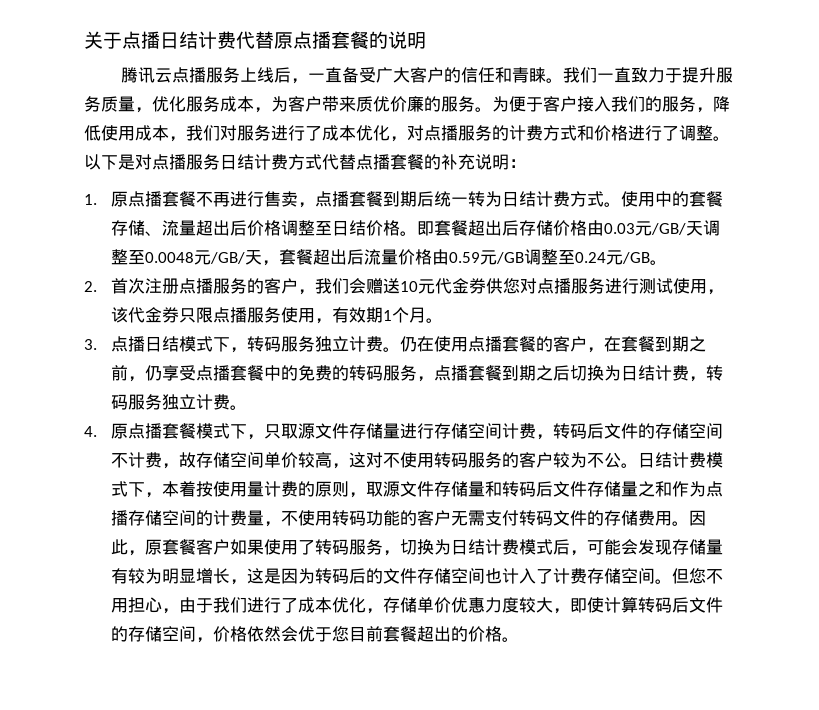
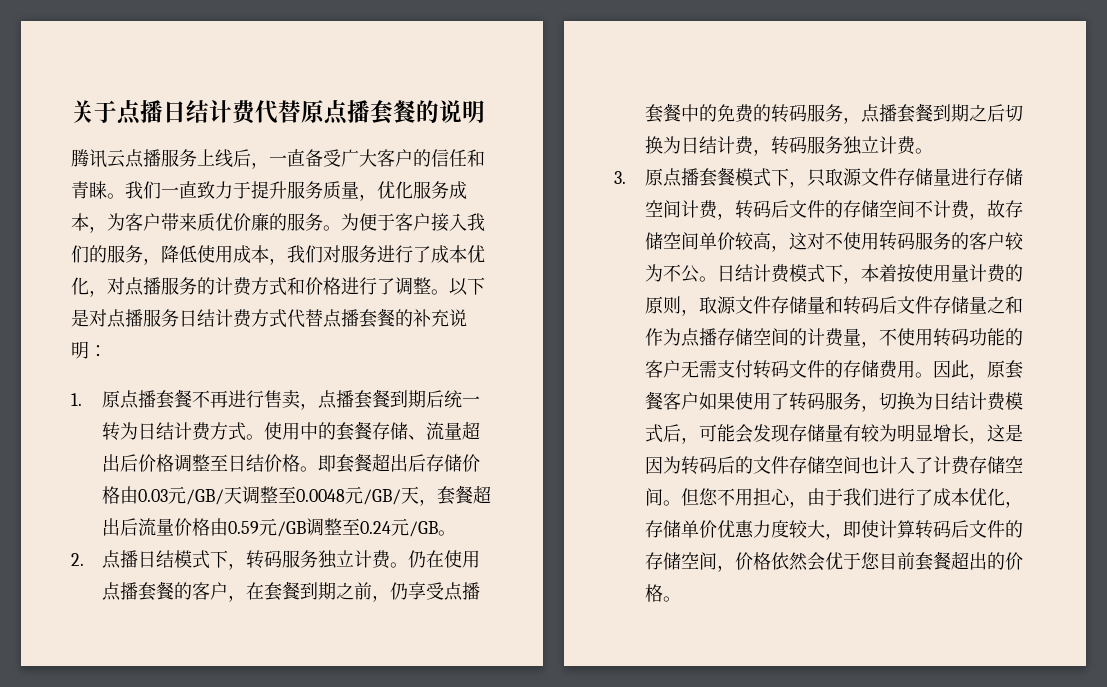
[111,278,725,295] [111,307,444,324] [84,339,97,350] 首次注册点播服务的客户，我们会赠送10元代金券供您对点播服务进行测试使用，该代金券只限点播服务使用，有效期1个月。 // 3. -> (84, 559) none
[84,426,97,437] 4. -> [614,171,626,184] 3.

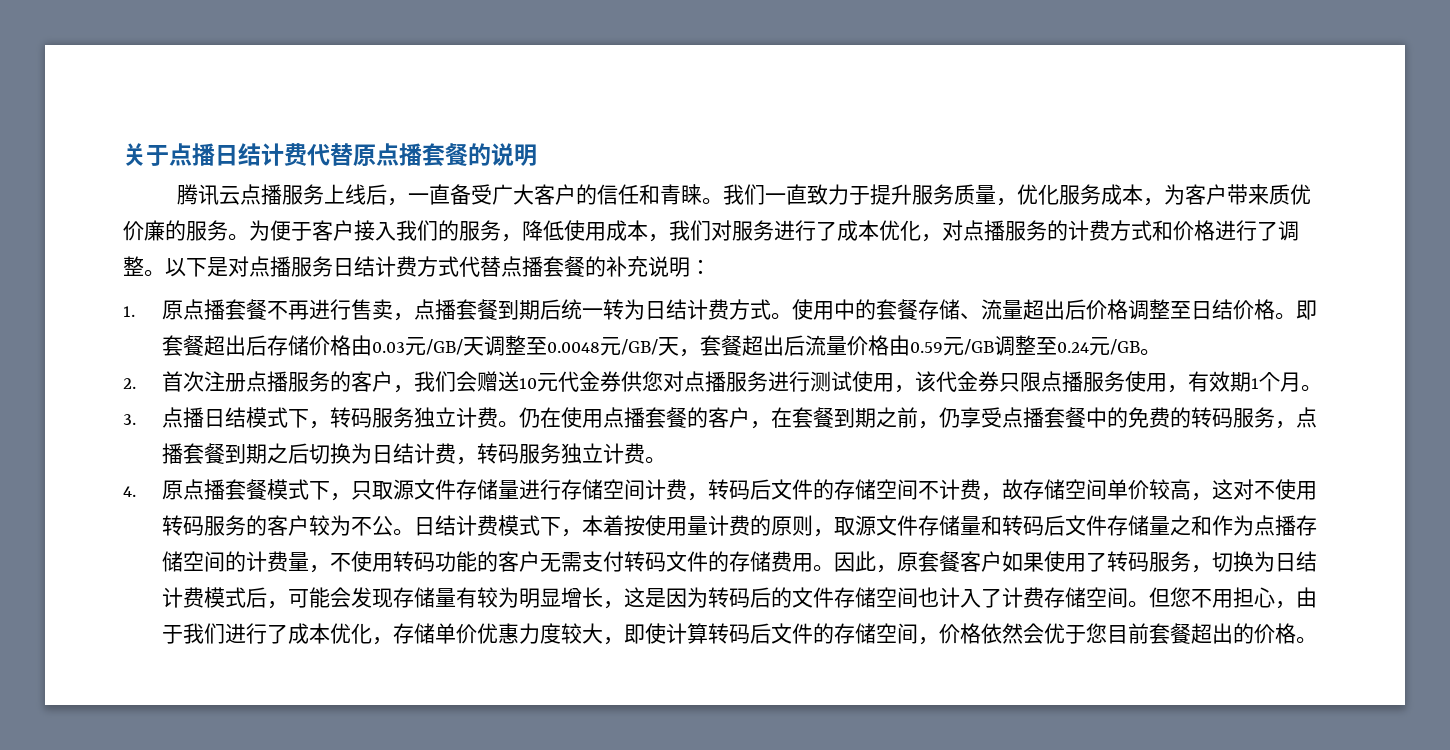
(84, 559) none -> [161,371,1322,393] [123,414,136,425] 首次注册点播服务的客户，我们会赠送10元代金券供您对点播服务进行测试使用，该代金券只限点播服务使用，有效期1个月。 // 3.
[614,171,626,184] 3. -> [123,486,136,497] 4.

